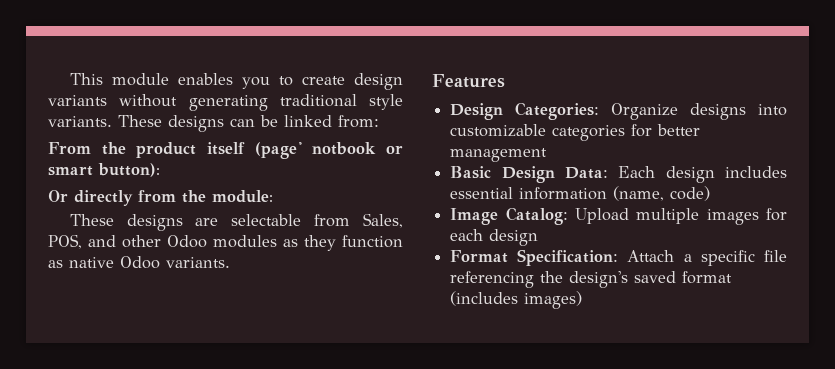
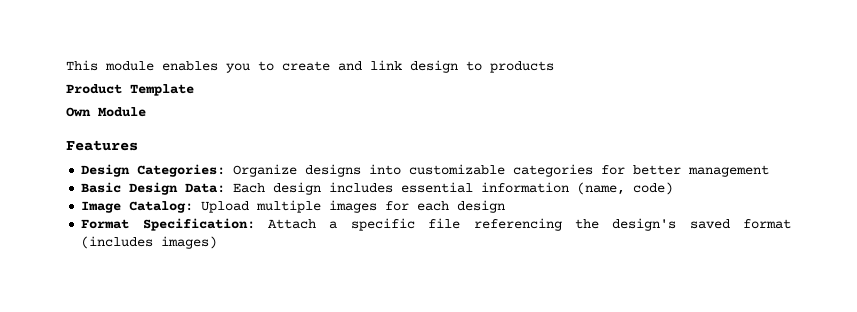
[354,73,403,90] [48,94,403,111] [48,115,379,132] [48,142,403,159] [48,163,160,177] [48,190,273,206] [69,213,403,231] [48,234,403,251] [48,256,230,269] design variants without generating traditional style variants. These designs can be linked from: // From the product itself (page' notbook or smart button): // Or directly from the module: // These designs are selectable from Sales, POS, and other Odoo modules as they function as native Odoo variants. -> [338,60,554,73] [66,84,194,96] [66,107,146,117] and link design to products // Product Template // Own Module

